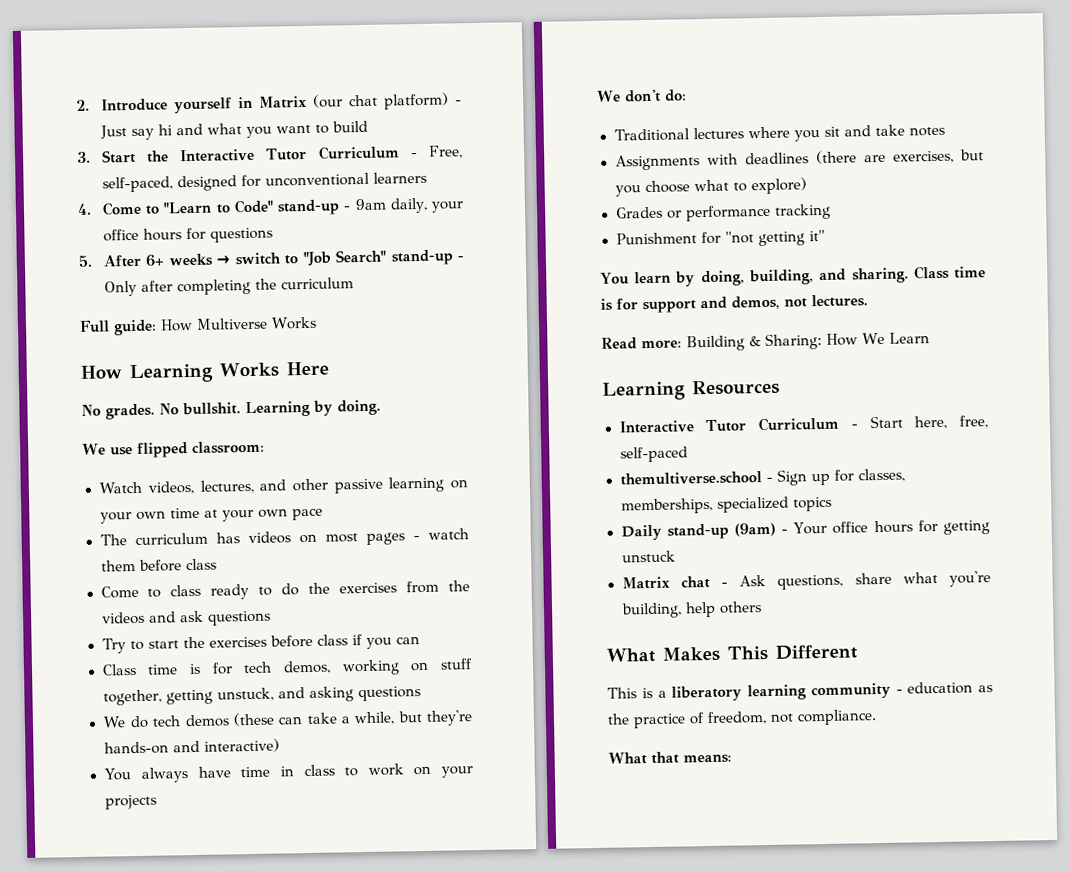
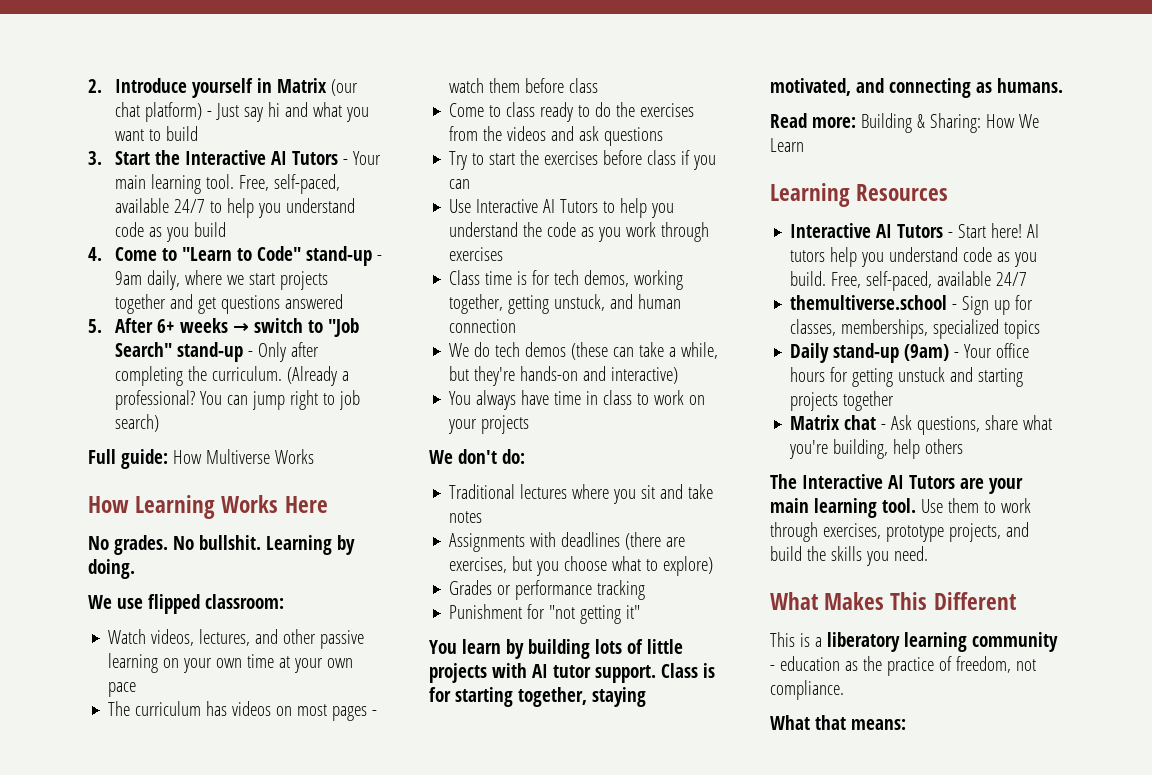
[265,145,463,161] [101,171,427,193] Tutor Curriculum - Free, self-paced, designed for unconventional learners -> [270,151,381,165] [114,174,340,194] [114,198,355,218] [114,222,226,242] AI Tutors - Your main learning tool. Free, self-paced, available 24/7 to help you understand code as you build
[431,201,465,213] [102,227,273,243] your office hours for questions -> [184,270,328,290] [114,294,343,314] where we start projects together and get questions answered
[280,277,354,290] curriculum -> [211,366,349,386] [114,390,360,410] [114,414,159,432] curriculum. (Already a professional? You can jump right to job search)
(421, 640) none -> [449,198,675,218] [449,222,710,242] [449,247,504,261] // Use Interactive AI Tutors to help you understand the code as you work through exercises
[410,658,473,672] on stuff -> (684, 280) none
[308,686,421,702] asking questions -> [638,294,682,309] [449,319,517,333] human connection
[700,265,986,287] [600,294,868,314] doing, building, and sharing. Class time is for support and demos, not lectures. -> [527,639,683,659] [429,663,715,683] [429,687,646,707] [770,78,1063,98] building lots of little projects with AI tutor support. Class is for starting together, staying motivated, and connecting as humans.
[705,415,988,433] [619,446,688,463] Tutor Curriculum - Start here, free, self-paced -> [876,223,1040,238] [790,247,1038,267] [790,271,1028,291] AI Tutors - Start here! AI tutors help you understand code as you build. Free, self-paced, available 24/7
(676, 556) none -> [950,367,1024,387] [790,391,895,411] and starting projects together
(762, 607) none -> [770,474,1023,494] [770,498,1031,518] [770,522,1029,542] [770,546,928,566] // The Interactive AI Tutors are your main learning tool. Use them to work through exercises, prototype projects, and build the skills you need.

